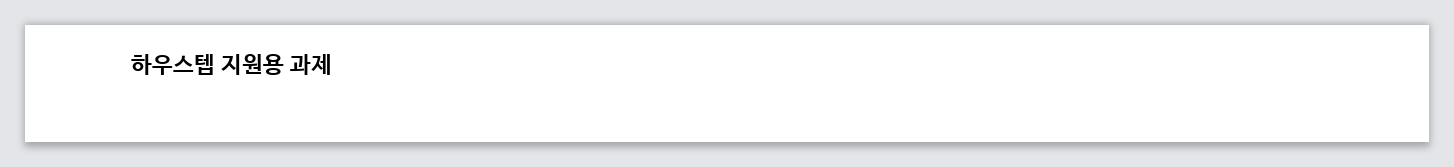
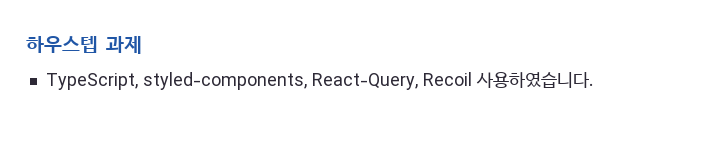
[221,54,285,75] 지원용 -> (98, 44) none
(333, 64) none -> [45,72,593,90] // TypeScript, styled-components, React-Query, Recoil 사용하였습니다.

